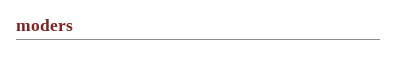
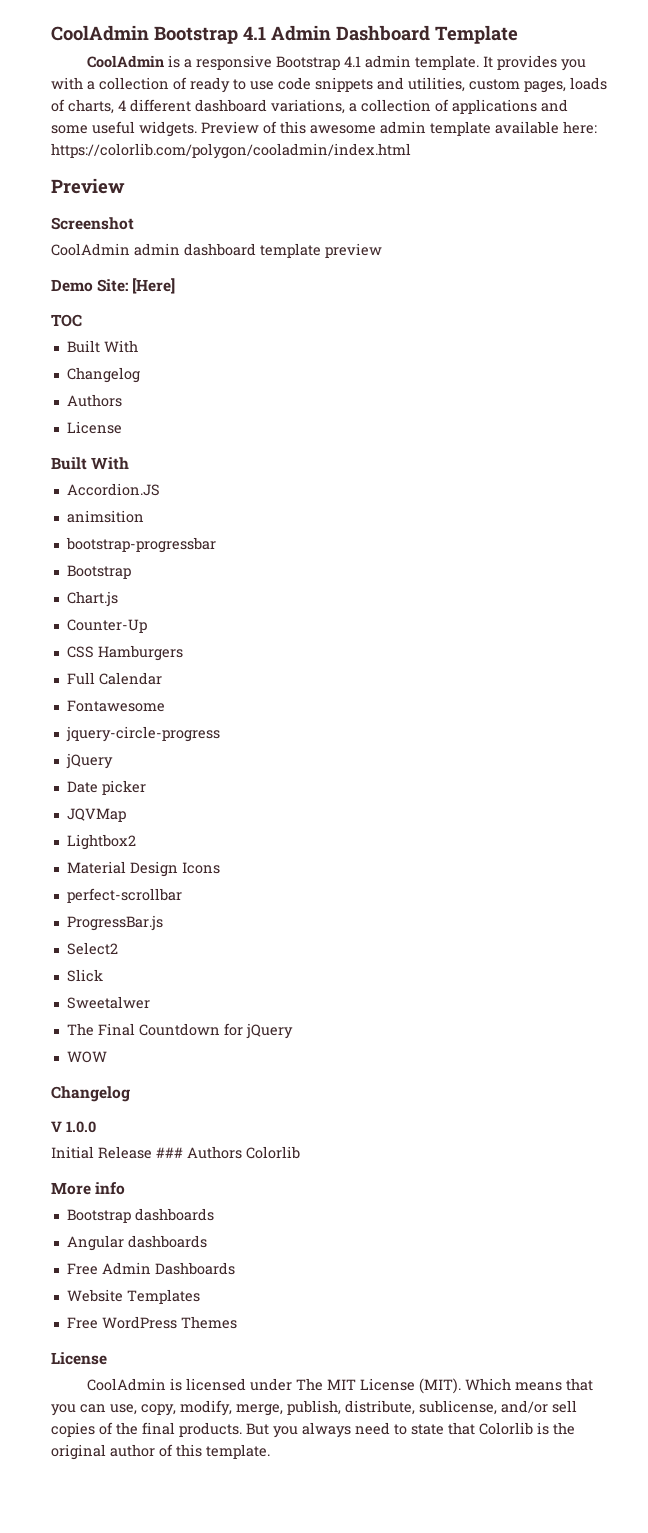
[16,19,73,31] moders -> [51,25,518,44] [87,55,587,71] [51,77,607,93] [51,99,568,114] [51,121,597,137] [51,143,411,159] [51,178,125,194] [51,217,134,230] [51,243,382,258] [51,278,176,294] [51,314,82,327] [66,340,138,353] [66,367,140,383] [66,394,122,407] [66,421,122,434] [51,457,130,470] [66,483,160,496] [66,510,144,523] [65,537,216,553] [66,565,131,579] [66,591,118,607] [66,619,147,633] [66,645,183,661] [66,672,162,685] [66,700,165,712] [65,726,220,742] [65,753,113,769] [66,780,146,795] [66,808,126,822] [66,834,136,850] [66,861,220,877] [66,888,182,903] [66,915,163,931] [66,942,118,955] [66,969,103,982] [66,996,150,1009] [66,1023,293,1039] [66,1051,107,1063] [51,1086,130,1102] [51,1121,96,1133] [51,1146,300,1159] [51,1182,126,1195] [66,1208,214,1223] [66,1235,207,1251] [66,1262,235,1275] [66,1289,200,1304] [66,1316,237,1329] [51,1352,107,1365] [87,1378,594,1394] [51,1400,577,1416] [51,1422,575,1438] [51,1444,270,1460] CoolAdmin Bootstrap 4.1 Admin Dashboard Template // CoolAdmin is a responsive Bootstrap 4.1 admin template. It provides you with a collection of ready to use code snippets and utilities, custom pages, loads of charts, 4 different dashboard variations, a collection of applications and some useful widgets. Preview of this awesome admin template available here: https://colorlib.com/polygon/cooladmin/index.html // Preview // Screenshot // CoolAdmin admin dashboard template preview // Demo Site: [Here] // TOC // Built With // Changelog // Authors // License // Built With // Accordion.JS // animsition // bootstrap-progressbar // Bootstrap // Chart.js // Counter-Up // CSS Hamburgers // Full Calendar // Fontawesome // jquery-circle-progress // jQuery // Date picker // JQVMap // Lightbox2 // Material Design Icons // perfect-scrollbar // ProgressBar.js // Select2 // Slick // Sweetalwer // The Final Countdown for jQuery // WOW // Changelog // V 1.0.0 // Initial Release ### Authors Colorlib // More info // Bootstrap dashboards // Angular dashboards // Free Admin Dashboards // Website Templates // Free WordPress Themes // License // CoolAdmin is licensed under The MIT License (MIT). Which means that you can use, copy, modify, merge, publish, distribute, sublicense, and/or sell copies of the final products. But you always need to state that Colorlib is the original author of this template.

